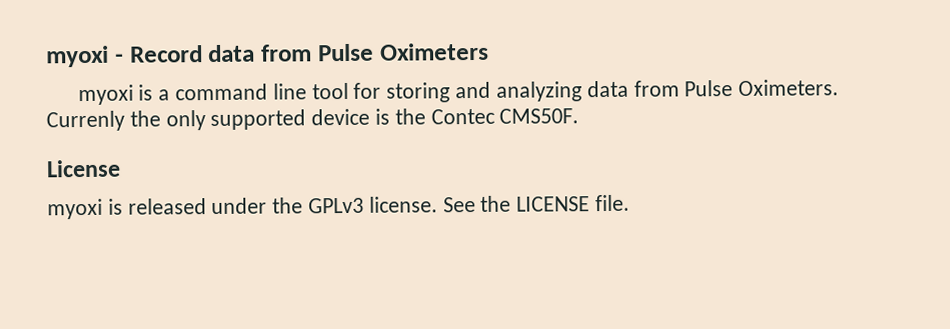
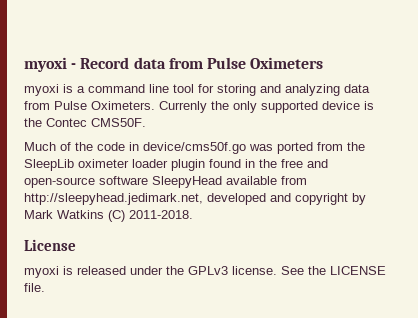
(580, 116) none -> [24,142,365,154] [24,159,328,171] [24,176,307,188] [24,193,366,205] [24,210,193,222] // Much of the code in device/cms50f.go was ported from the SleepLib oximeter loader plugin found in the free and open-source software SleepyHead available from http://sleepyhead.jedimark.net, developed and copyright by Mark Watkins (C) 2011-2018.

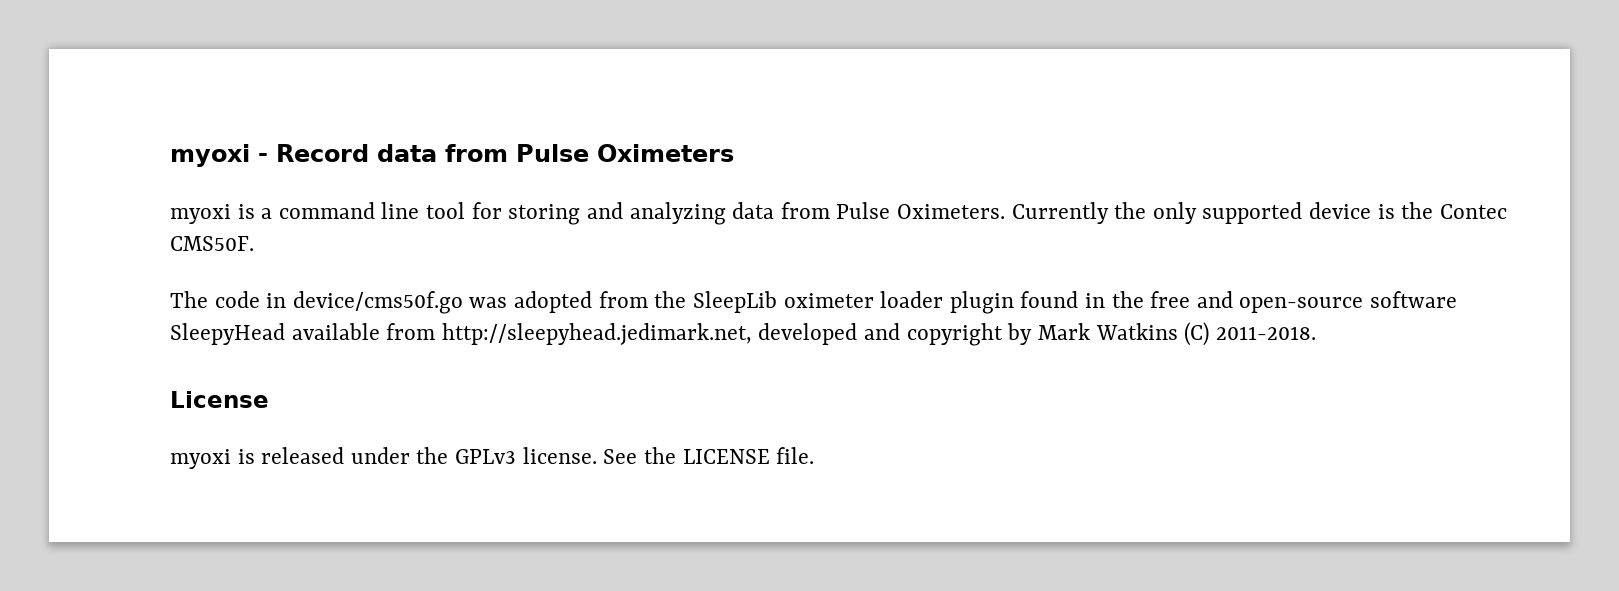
[159,101,207,113] Currenly -> [1011,202,1109,224] Currently
[24,142,93,151] Much of the -> [170,291,208,308] The
[277,142,313,154] ported -> [514,291,593,313] adopted

